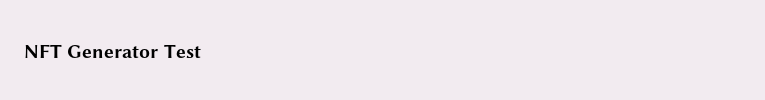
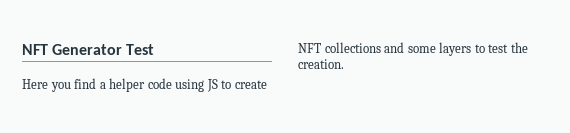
(201, 51) none -> [22,78,267,92] [298,42,528,56] [298,59,344,69] // Here you find a helper code using JS to create NFT collections and some layers to test the creation.

